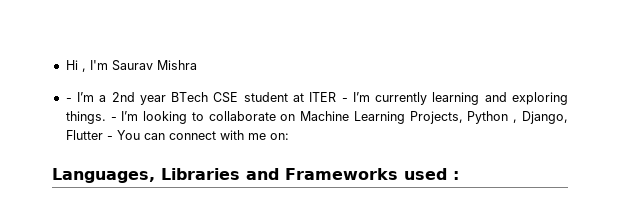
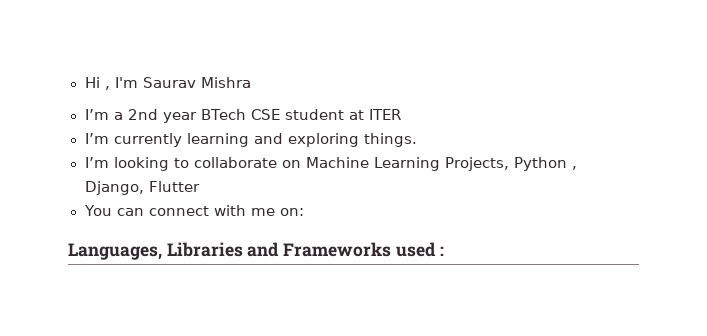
[65,98,72,102] - -> (251, 82) none
[341,98,348,102] - -> (402, 114) //
[110,117,117,121] - -> (417, 140) //
[106,136,113,140] - -> (200, 186) //

